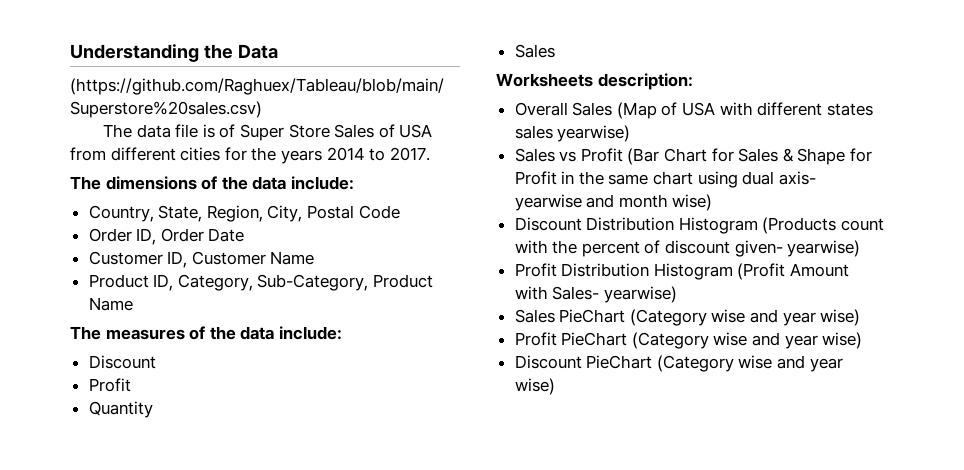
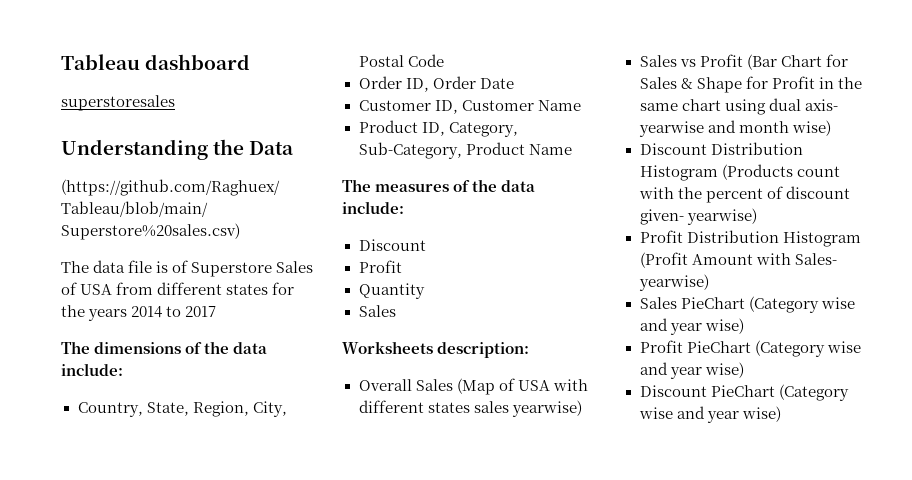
(70, 53) none -> [61,54,251,70] [61,95,175,111] Tableau dashboard // superstoresales //
[239,124,330,141] Super Store -> [191,262,273,277] Superstore
[180,147,221,161] cities -> [226,284,269,295] states
[389,147,430,161] 2017. -> [185,306,217,317] 2017

